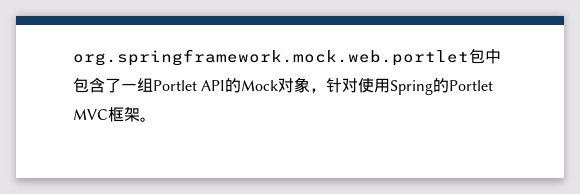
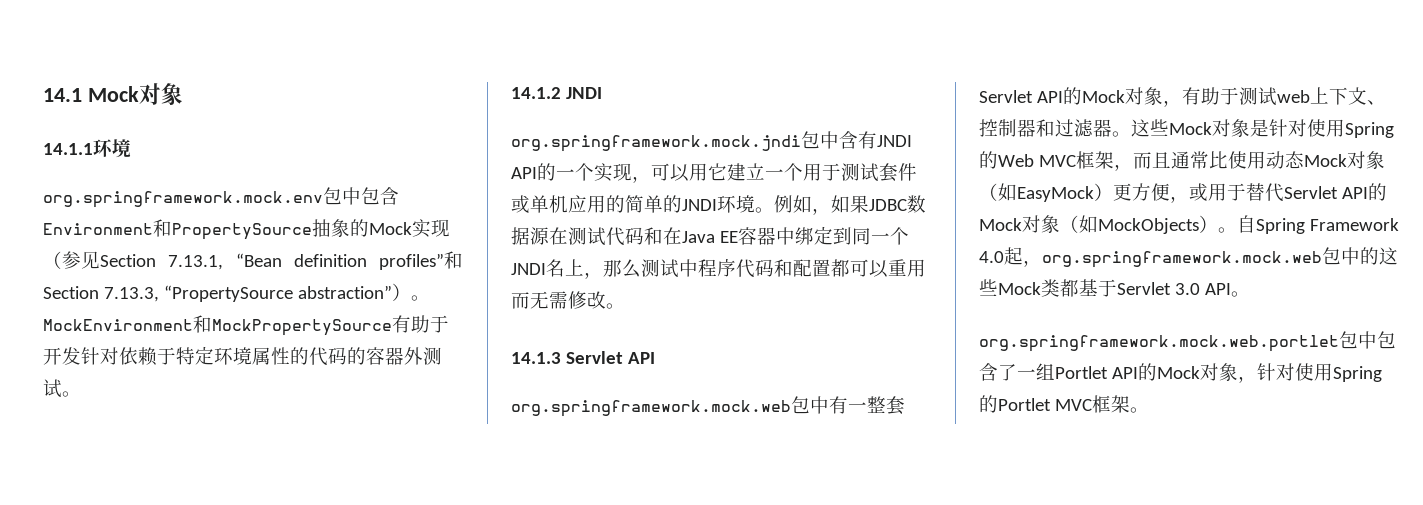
(73, 57) none -> [43,83,183,105] [43,139,131,158] [43,187,399,208] [43,219,450,240] [43,251,463,270] [43,283,430,302] [43,315,449,336] [43,346,442,366] [43,379,81,398] [511,87,602,99] [511,131,912,152] [511,163,917,183] [511,195,926,215] [511,226,909,246] [511,259,926,279] [511,291,625,309] [511,351,655,364] [511,396,905,417] [979,87,1386,107] [979,119,1394,138] [979,151,1385,171] [979,183,1387,203] [979,215,1399,234] [979,247,1398,268] [979,279,1250,297] 14.1 Mock对象 // 14.1.1环境 // org.springframework.mock.env包中包含Environment和PropertySource抽象的Mock实现（参见Section 7.13.1, “Bean definition profiles”和Section 7.13.3, “PropertySource abstraction”）。MockEnvironment和MockPropertySource有助于开发针对依赖于特定环境属性的代码的容器外测试。 // 14.1.2 JNDI // org.springframework.mock.jndi包中含有JNDI API的一个实现，可以用它建立一个用于测试套件或单机应用的简单的JNDI环境。例如，如果JDBC数据源在测试代码和在Java EE容器中绑定到同一个JNDI名上，那么测试中程序代码和配置都可以重用而无需修改。 // 14.1.3 Servlet API // org.springframework.mock.web包中有一整套Servlet API的Mock对象，有助于测试web上下文、控制器和过滤器。这些Mock对象是针对使用Spring的Web MVC框架，而且通常比使用动态Mock对象（如EasyMock）更方便，或用于替代Servlet API的Mock对象（如MockObjects）。自Spring Framework 4.0起，org.springframework.mock.web包中的这些Mock类都基于Servlet 3.0 API。 //

